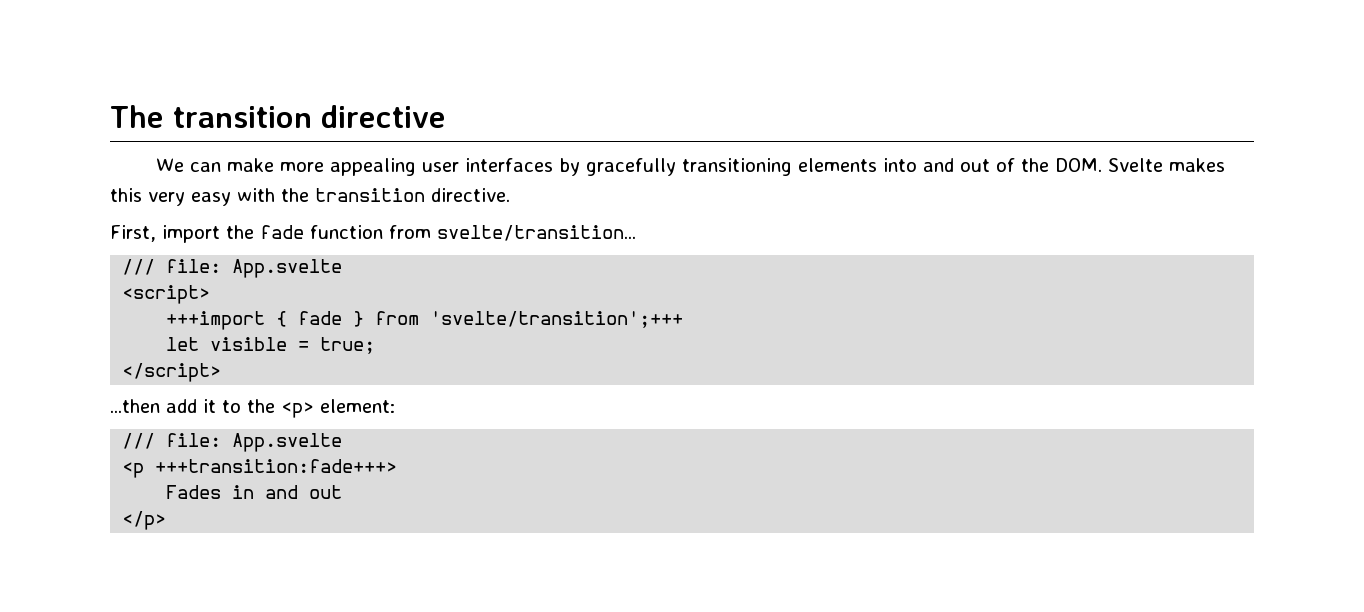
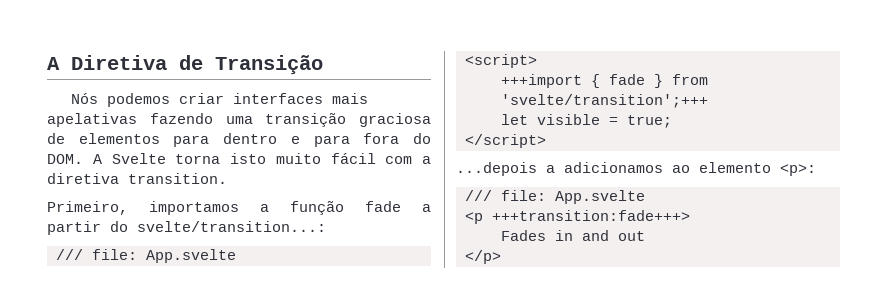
[110,105,446,128] [156,158,1226,176] [110,188,510,206] [110,225,636,243] The transition directive // We can make more appealing user interfaces by gracefully transitioning elements into and out of the DOM. Svelte makes this very easy with the transition directive. // First, import the fade function from svelte/transition... -> [47,55,323,75] [71,93,369,107] [47,113,431,127] [47,133,432,147] [47,153,431,164] [47,173,227,184] [47,201,431,215] [47,221,326,235] A Diretiva de Transição // Nós podemos criar interfaces mais apelativas fazendo uma transição graciosa de elementos para dentro e para fora do DOM. A Svelte torna isto muito fácil com a diretiva transition. // Primeiro, importamos a função fade a partir do svelte/transition...:
[110,399,395,418] ...then add it to the <p> element: -> [456,162,816,176] ...depois a adicionamos ao elemento <p>:

